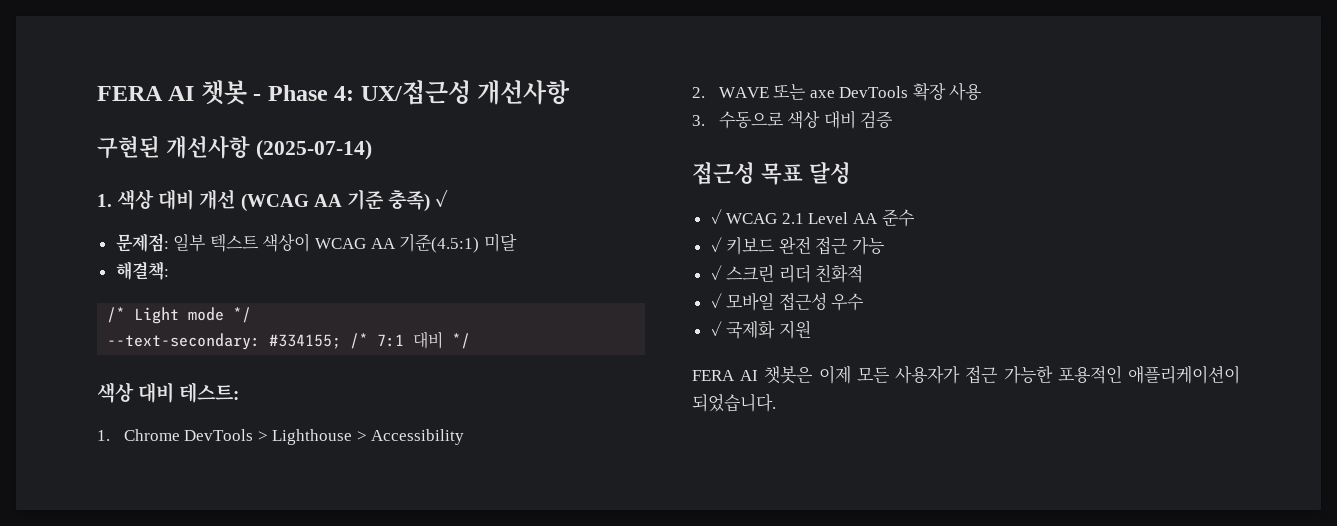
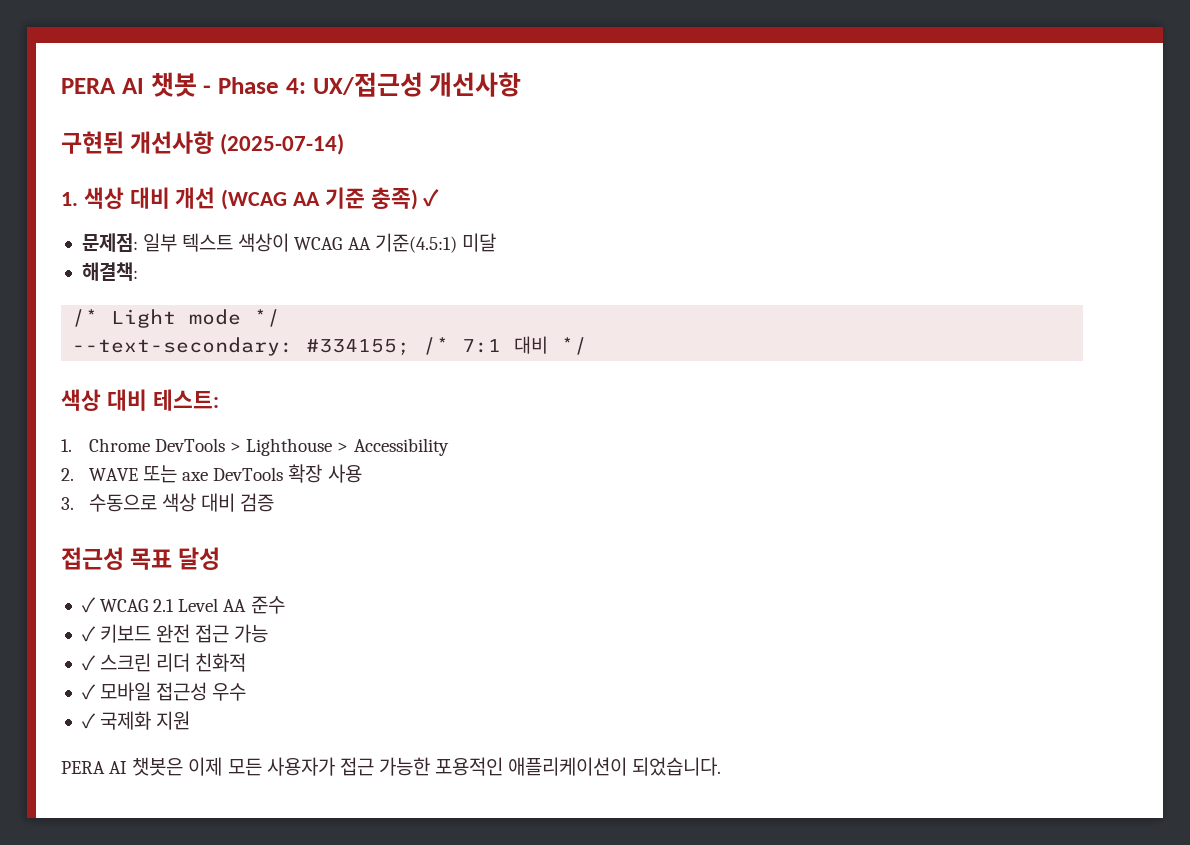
[97,86,163,101] FERA -> [61,78,116,94] PERA
[692,370,735,381] FERA -> [61,761,105,774] PERA

